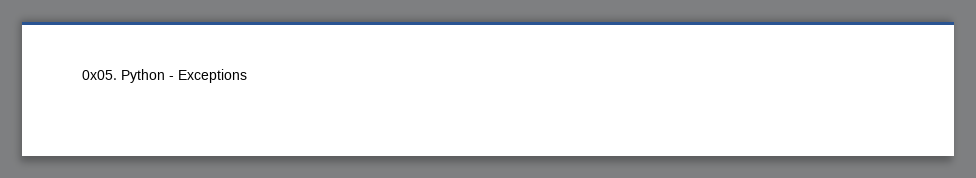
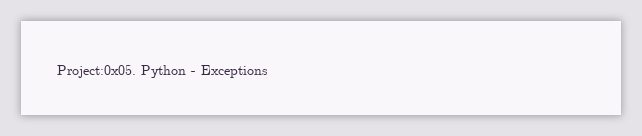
[82,70,117,80] 0x05. -> [57,64,136,78] Project:0x05.

